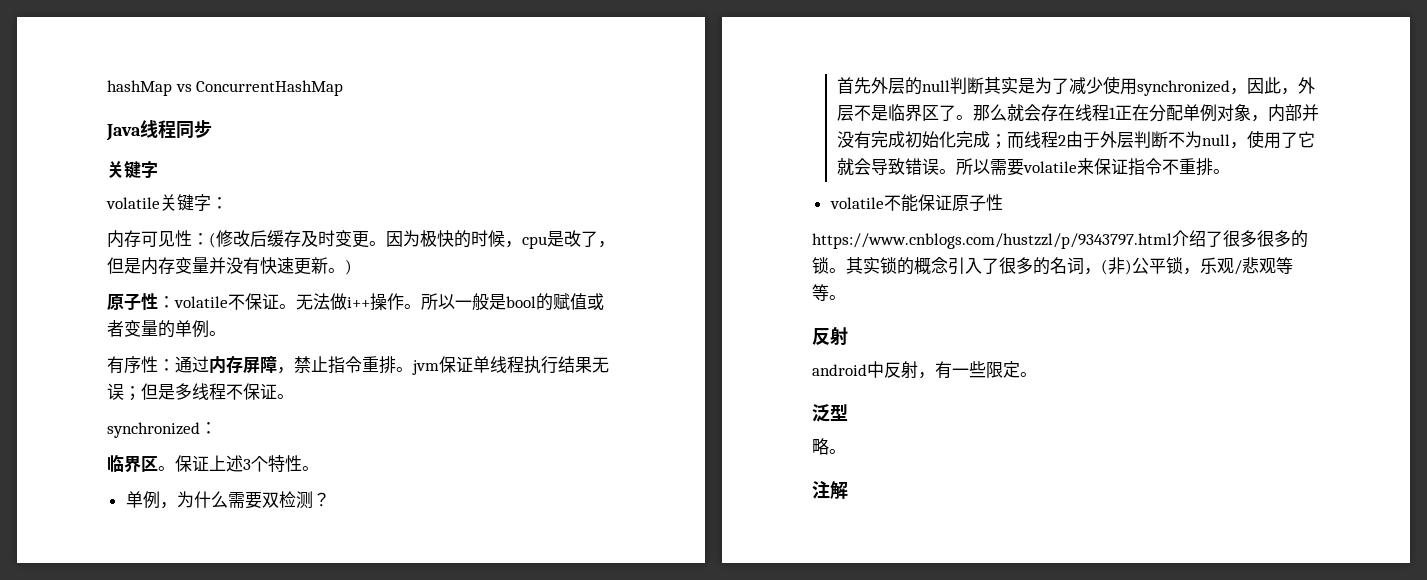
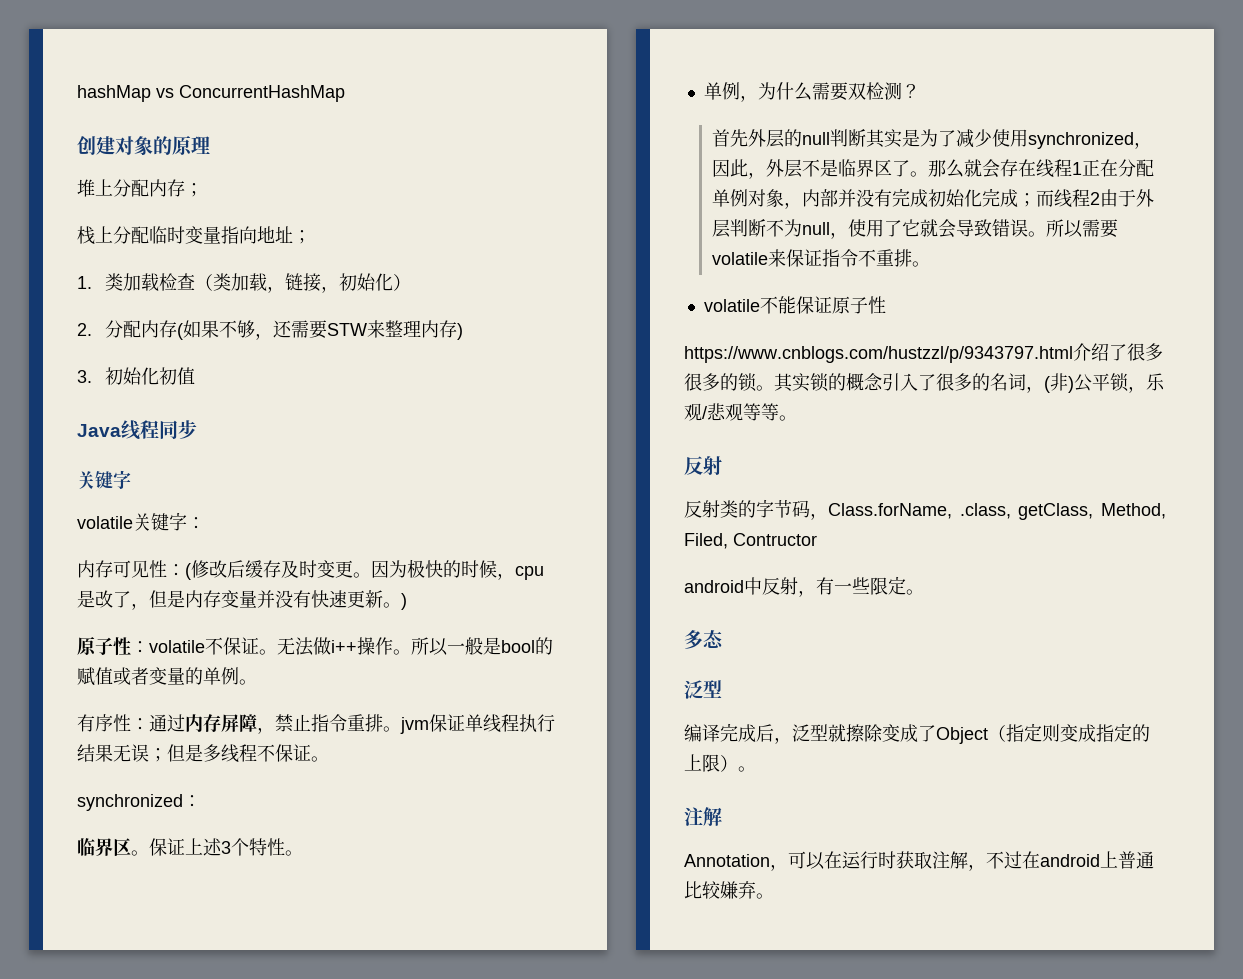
(344, 88) none -> [77,135,210,155] [77,179,203,197] [77,226,311,245] [77,273,411,293] [77,320,463,340] [77,367,195,385] // 创建对象的原理 // 堆上分配内存； // 栈上分配临时变量指向地址； // 1.类加载检查（类加载，链接，初始化） // 2.分配内存(如果不够，还需要STW来整理内存) // 3.初始化初值
(848, 336) none -> [684,499,1166,520] [684,533,817,549] // 反射类的字节码，Class.forName, .class, getClass, Method, Filed, Contructor
(1037, 374) none -> [684,630,724,649] // 多态
[812,438,846,455] [812,481,848,499] 略。 // 注解 -> [684,723,1150,744] [684,754,756,772] [684,807,722,826] [684,851,1154,871] [684,881,774,899] 编译完成后，泛型就擦除变成了Object（指定则变成指定的上限）。 // 注解 // Annotation，可以在运行时获取注解，不过在android上普通比较嫌弃。

